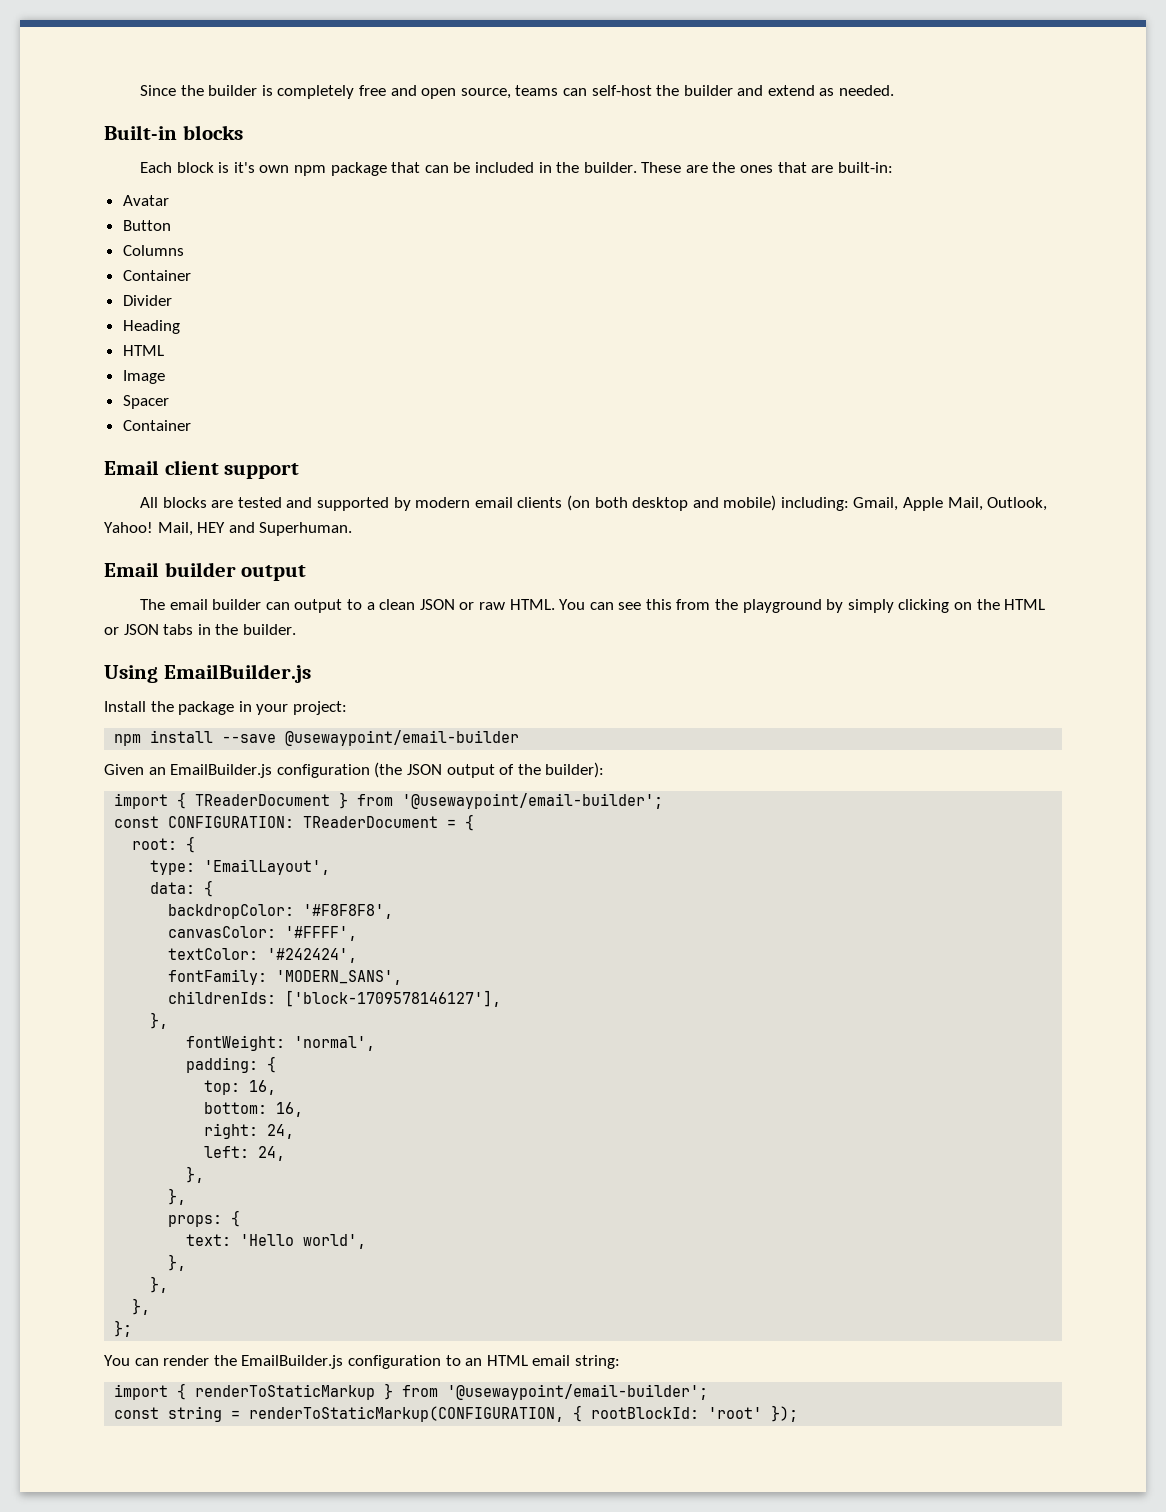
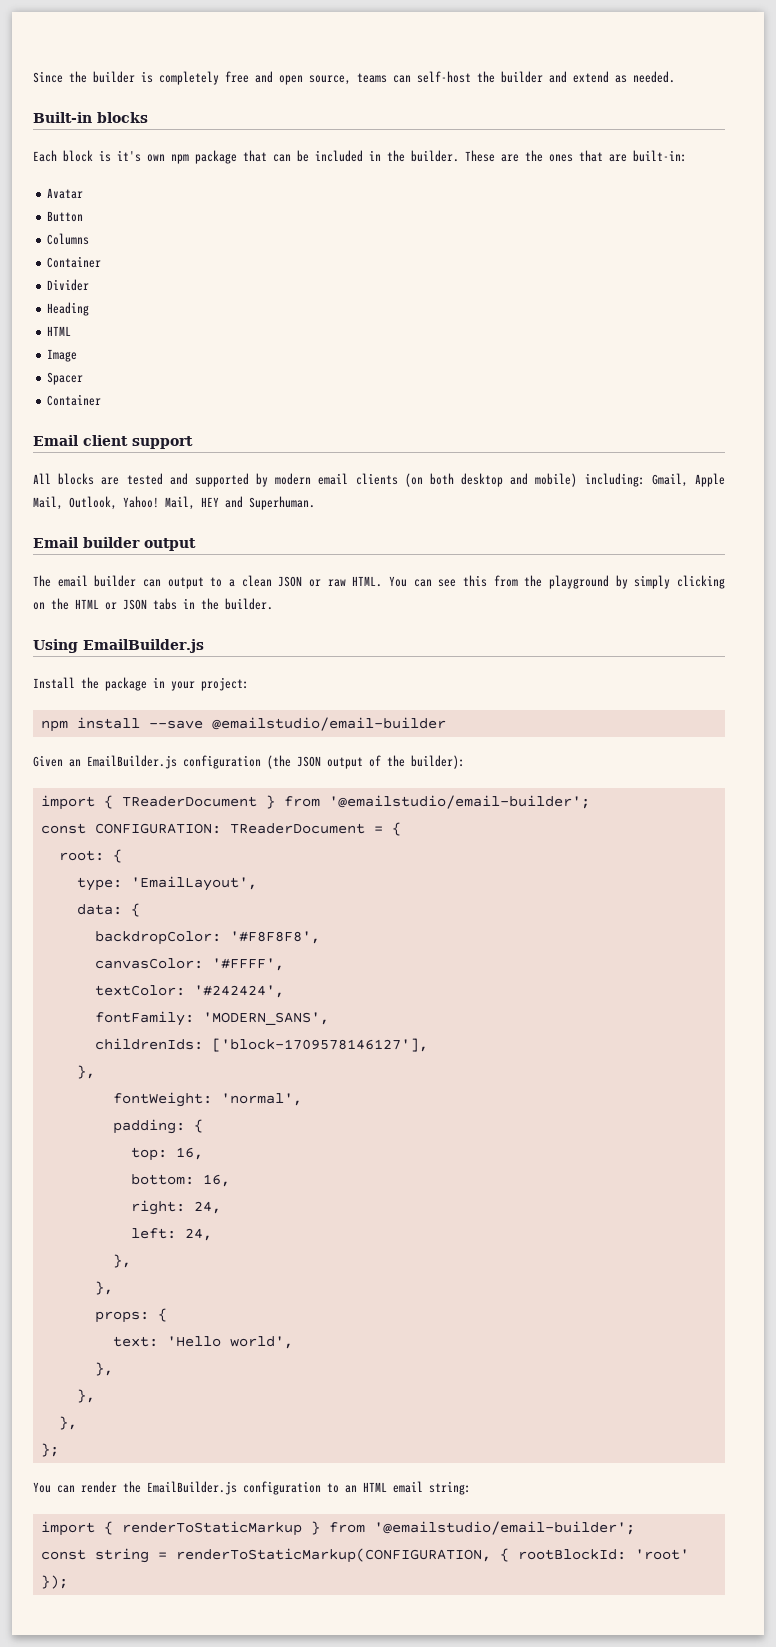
[285,730,520,746] @usewaypoint/email-builder -> [211,717,446,731] @emailstudio/email-builder
[402,793,664,809] '@usewaypoint/email-builder'; -> [328,795,590,809] '@emailstudio/email-builder';
[447,1384,709,1400] '@usewaypoint/email-builder'; -> [373,1521,635,1535] '@emailstudio/email-builder';

